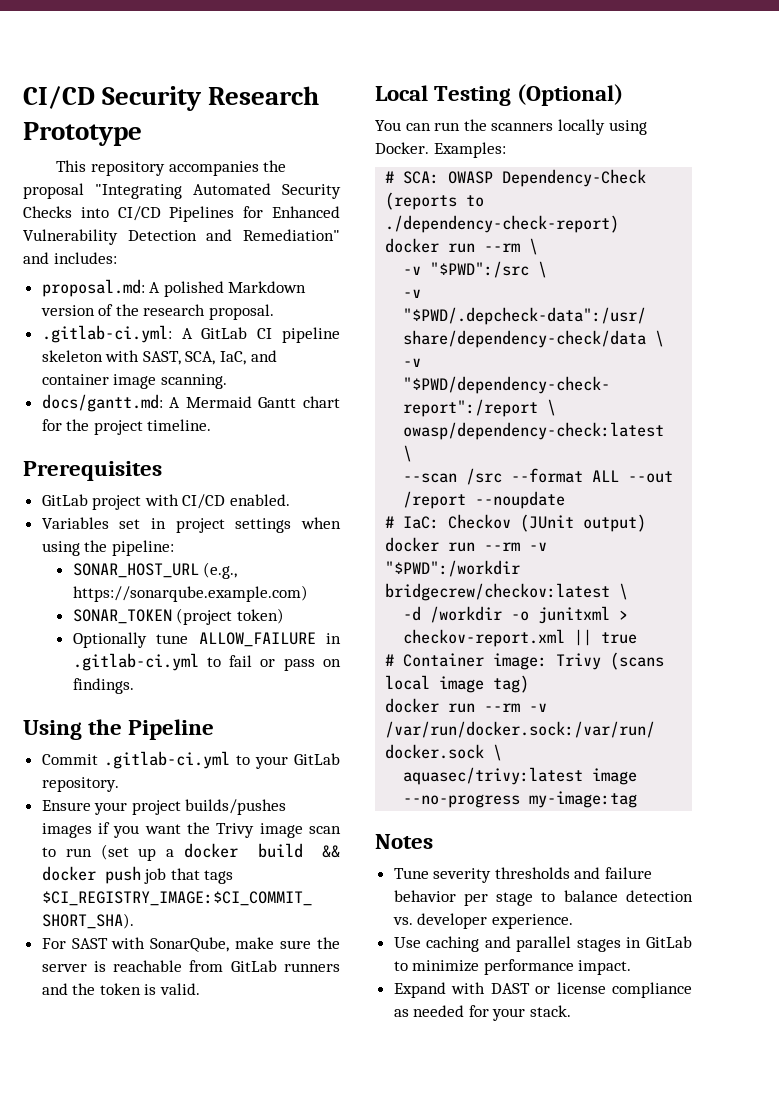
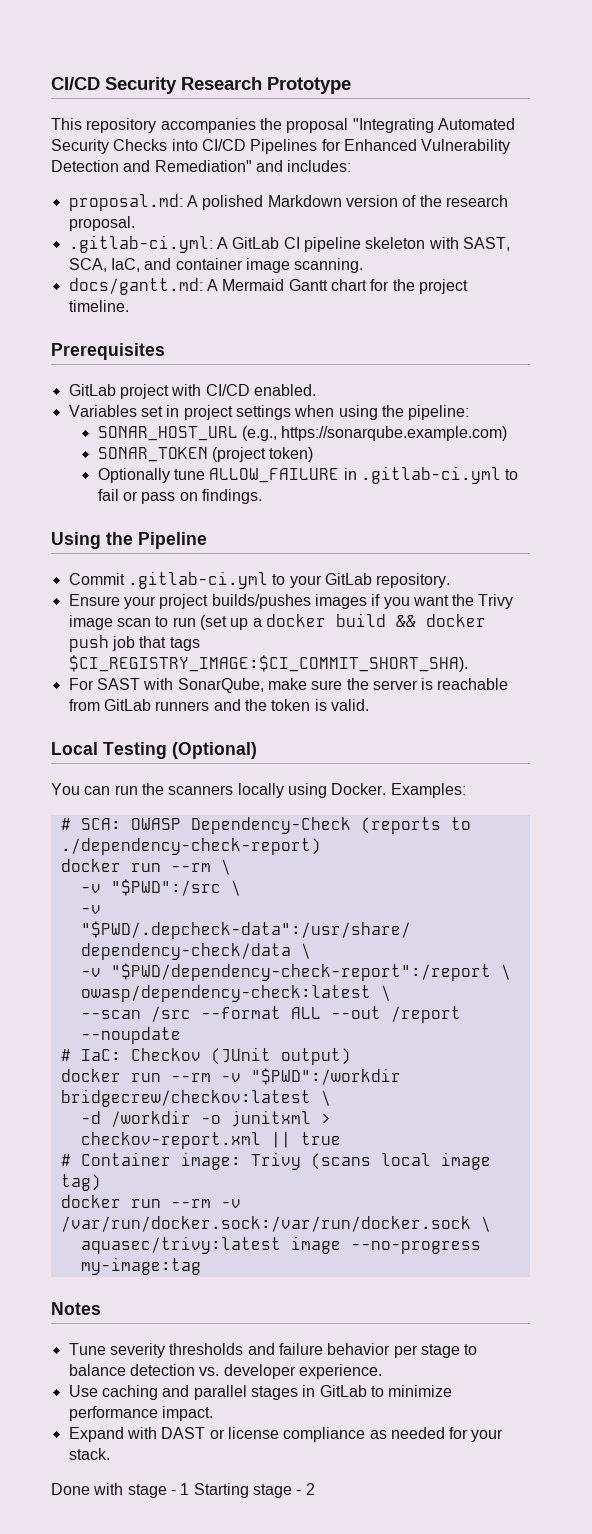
(572, 1011) none -> [51,1483,315,1498] // Done with stage - 1 Starting stage - 2

